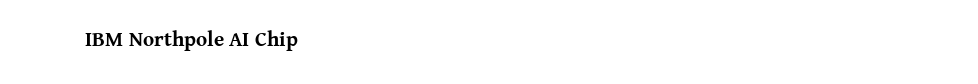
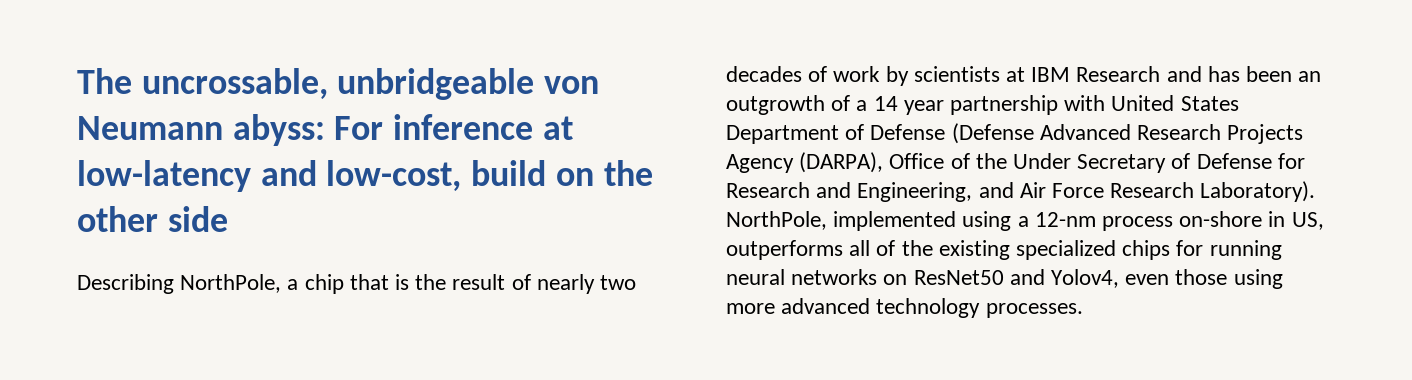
[85,30,299,51] IBM Northpole AI Chip -> [77,68,600,100] [77,114,573,146] [77,160,653,192] [77,206,228,232] [77,274,637,294] [726,66,1322,86] [726,95,1239,115] [726,123,1304,144] [726,152,1305,173] [726,181,1316,202] [726,211,1324,231] [726,240,1282,260] [726,269,1283,289] [726,298,1083,318] The uncrossable, unbridgeable von Neumann abyss: For inference at low-latency and low-cost, build on the other side // Describing NorthPole, a chip that is the result of nearly two decades of work by scientists at IBM Research and has been an outgrowth of a 14 year partnership with United States Department of Defense (Defense Advanced Research Projects Agency (DARPA), Office of the Under Secretary of Defense for Research and Engineering, and Air Force Research Laboratory). NorthPole, implemented using a 12-nm process on-shore in US, outperforms all of the existing specialized chips for running neural networks on ResNet50 and Yolov4, even those using more advanced technology processes.

